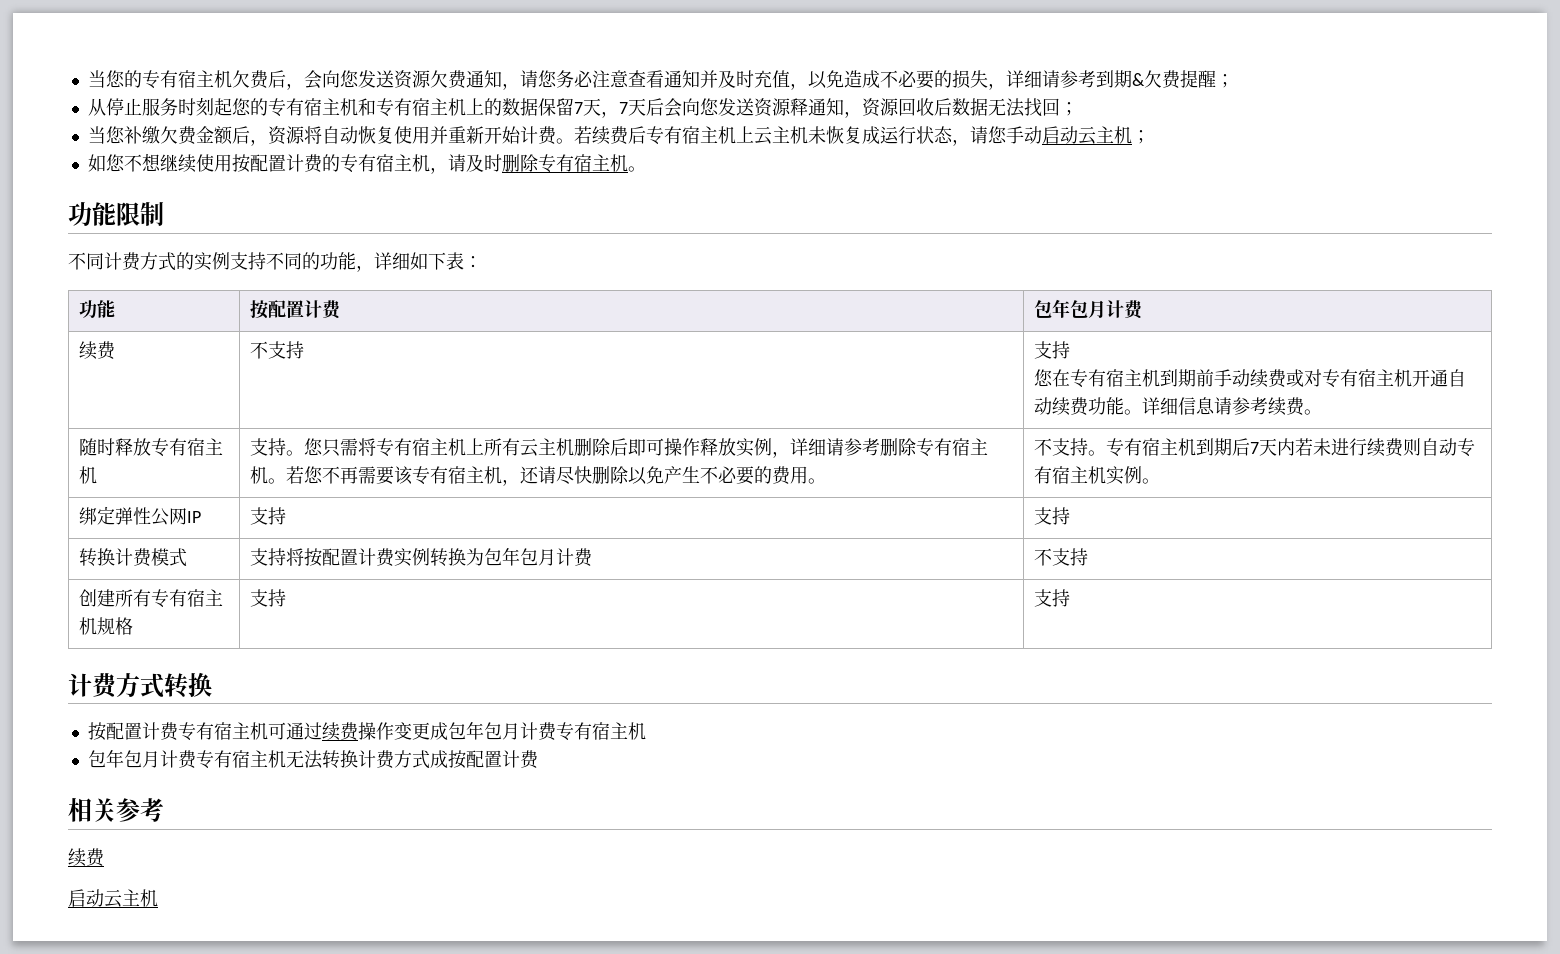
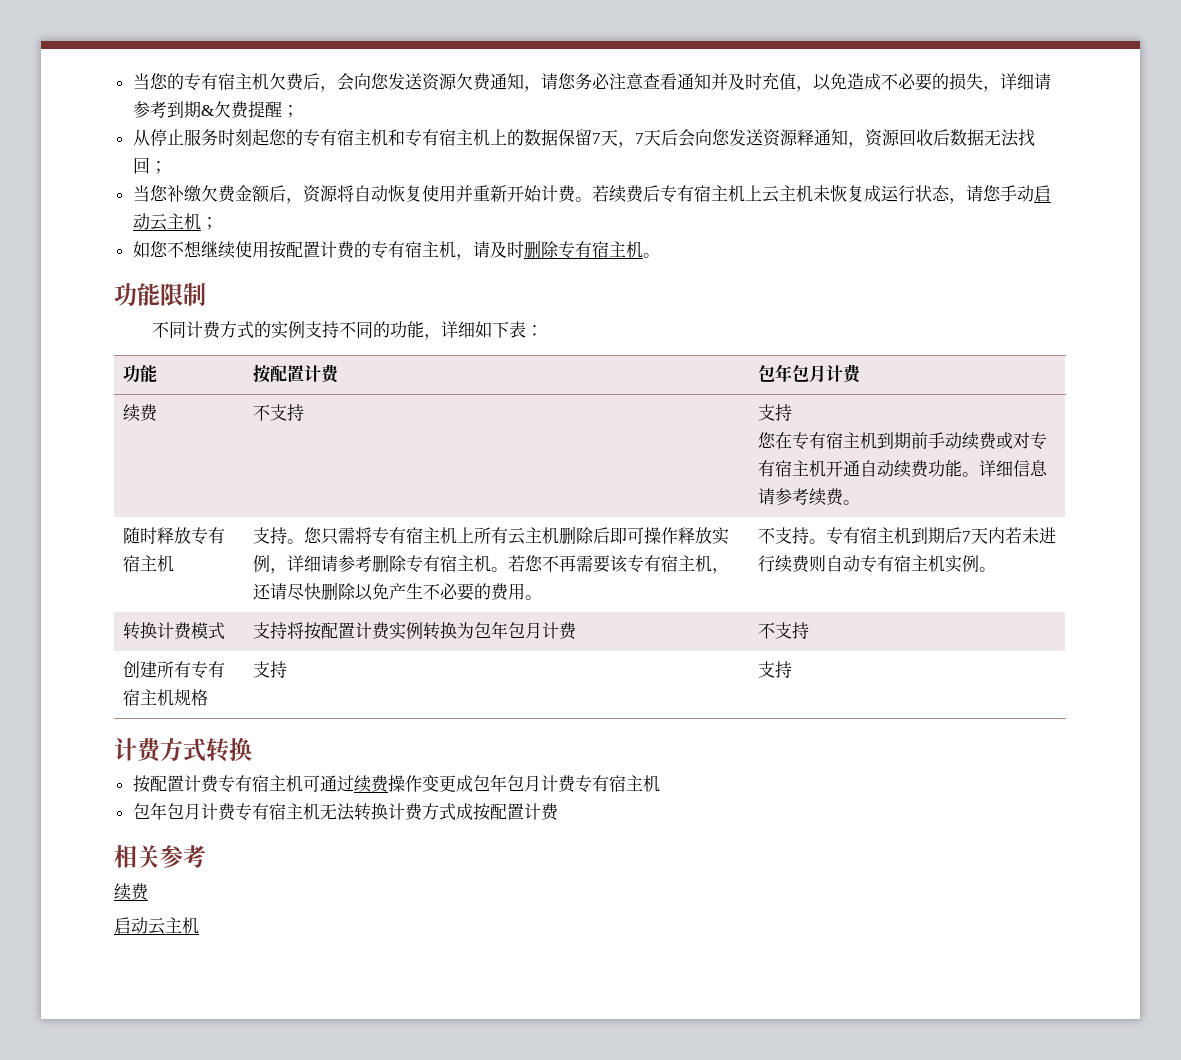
[79,506,202,526] [250,507,287,525] [1034,507,1071,525] // 绑定弹性公网IP | 支持 | 支持 -> (996, 569) none

